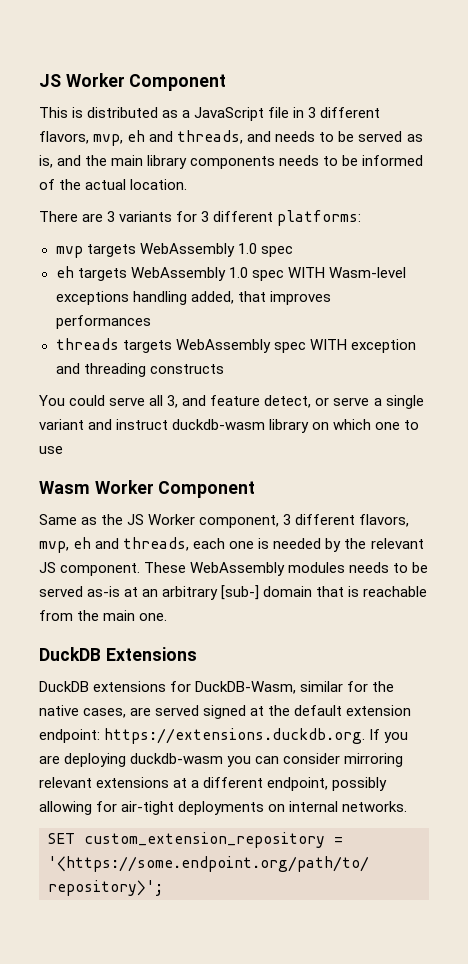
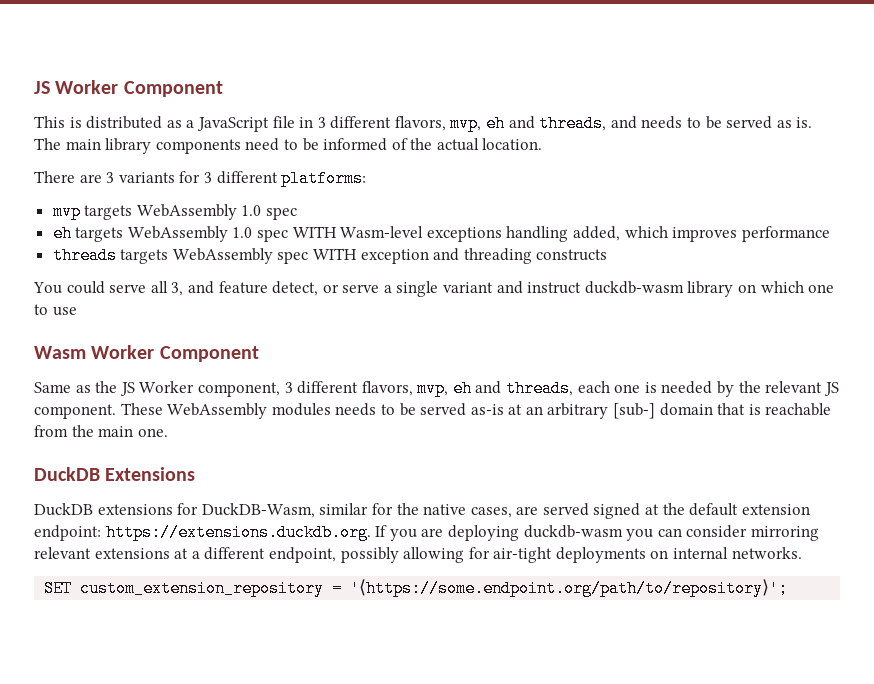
[39,155,108,168] is, and the -> [796,117,813,128] [34,138,61,150] is. The
[279,155,320,166] needs -> [245,138,280,151] need
[237,291,331,305] [55,315,151,329] that improves performances -> [624,226,830,242] which improves performance

